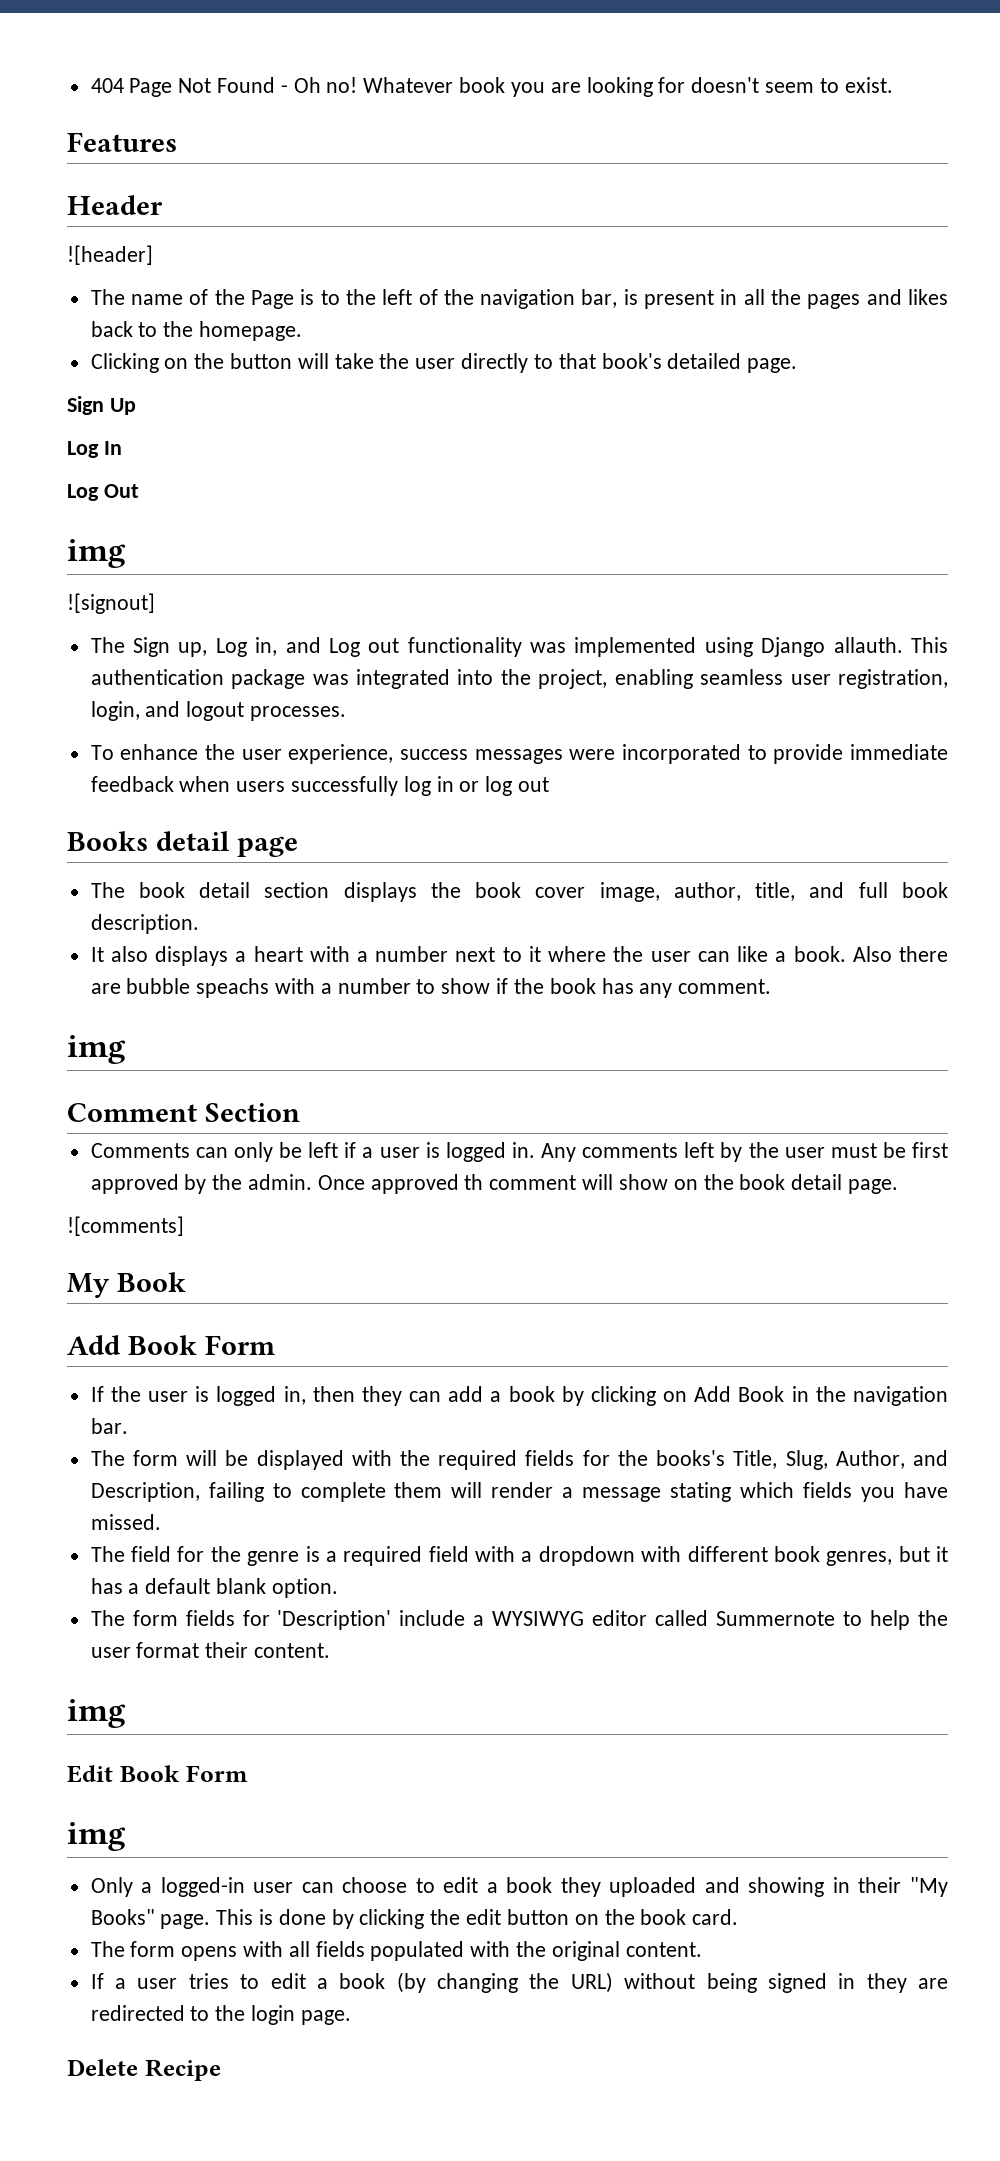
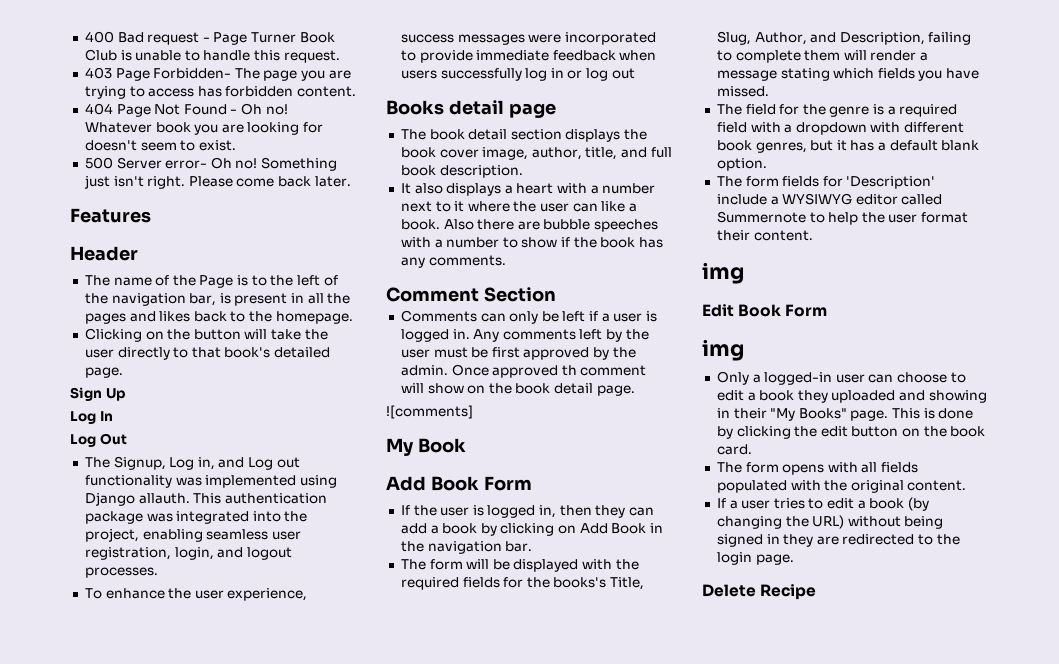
(90, 85) none -> [84,31,335,45] [84,49,340,63] [84,67,351,81] [84,86,357,99] 400 Bad request - Page Turner Book Club is unable to handle this request. // 403 Page Forbidden- The page you are trying to access has forbidden content. //
(893, 85) none -> [84,157,338,171] [83,175,351,189] // 500 Server error- Oh no! Something just isn't right. Please come back later.
[67,245,153,265] // ![header] -> (138, 253) none
[67,539,126,568] [67,593,155,614] [90,637,208,657] // img // ![signout] // The Sign up, -> [84,456,166,470] // The Signup,
[196,978,270,998] speachs -> [594,219,659,232] speeches
[678,979,772,994] [67,1035,126,1064] comment. // img -> [428,255,506,266] comments.

